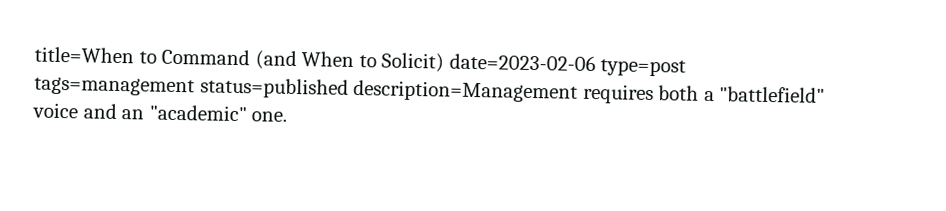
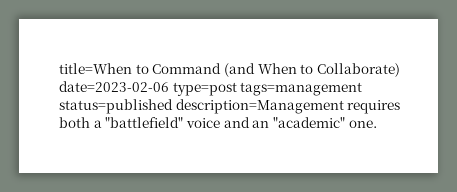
[381,52,445,73] Solicit) -> [316,63,400,77] Collaborate)

